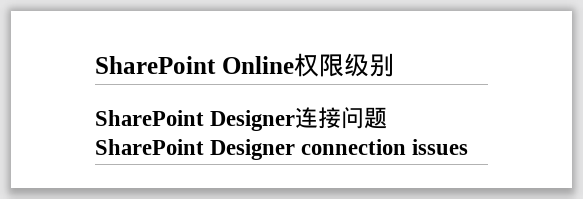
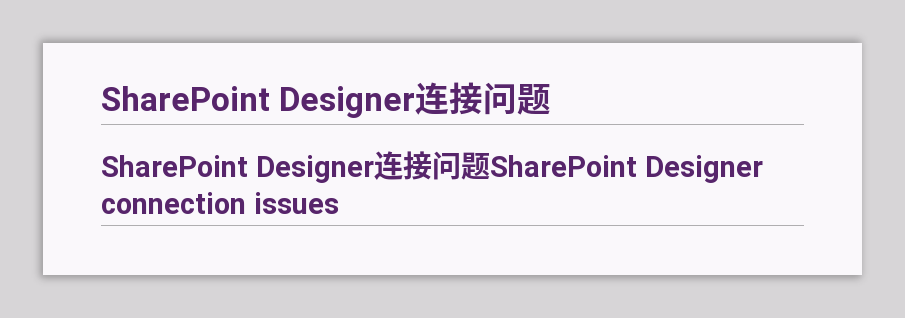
[95,53,394,77] SharePoint Online权限级别 -> [101,82,552,118] SharePoint Designer连接问题

